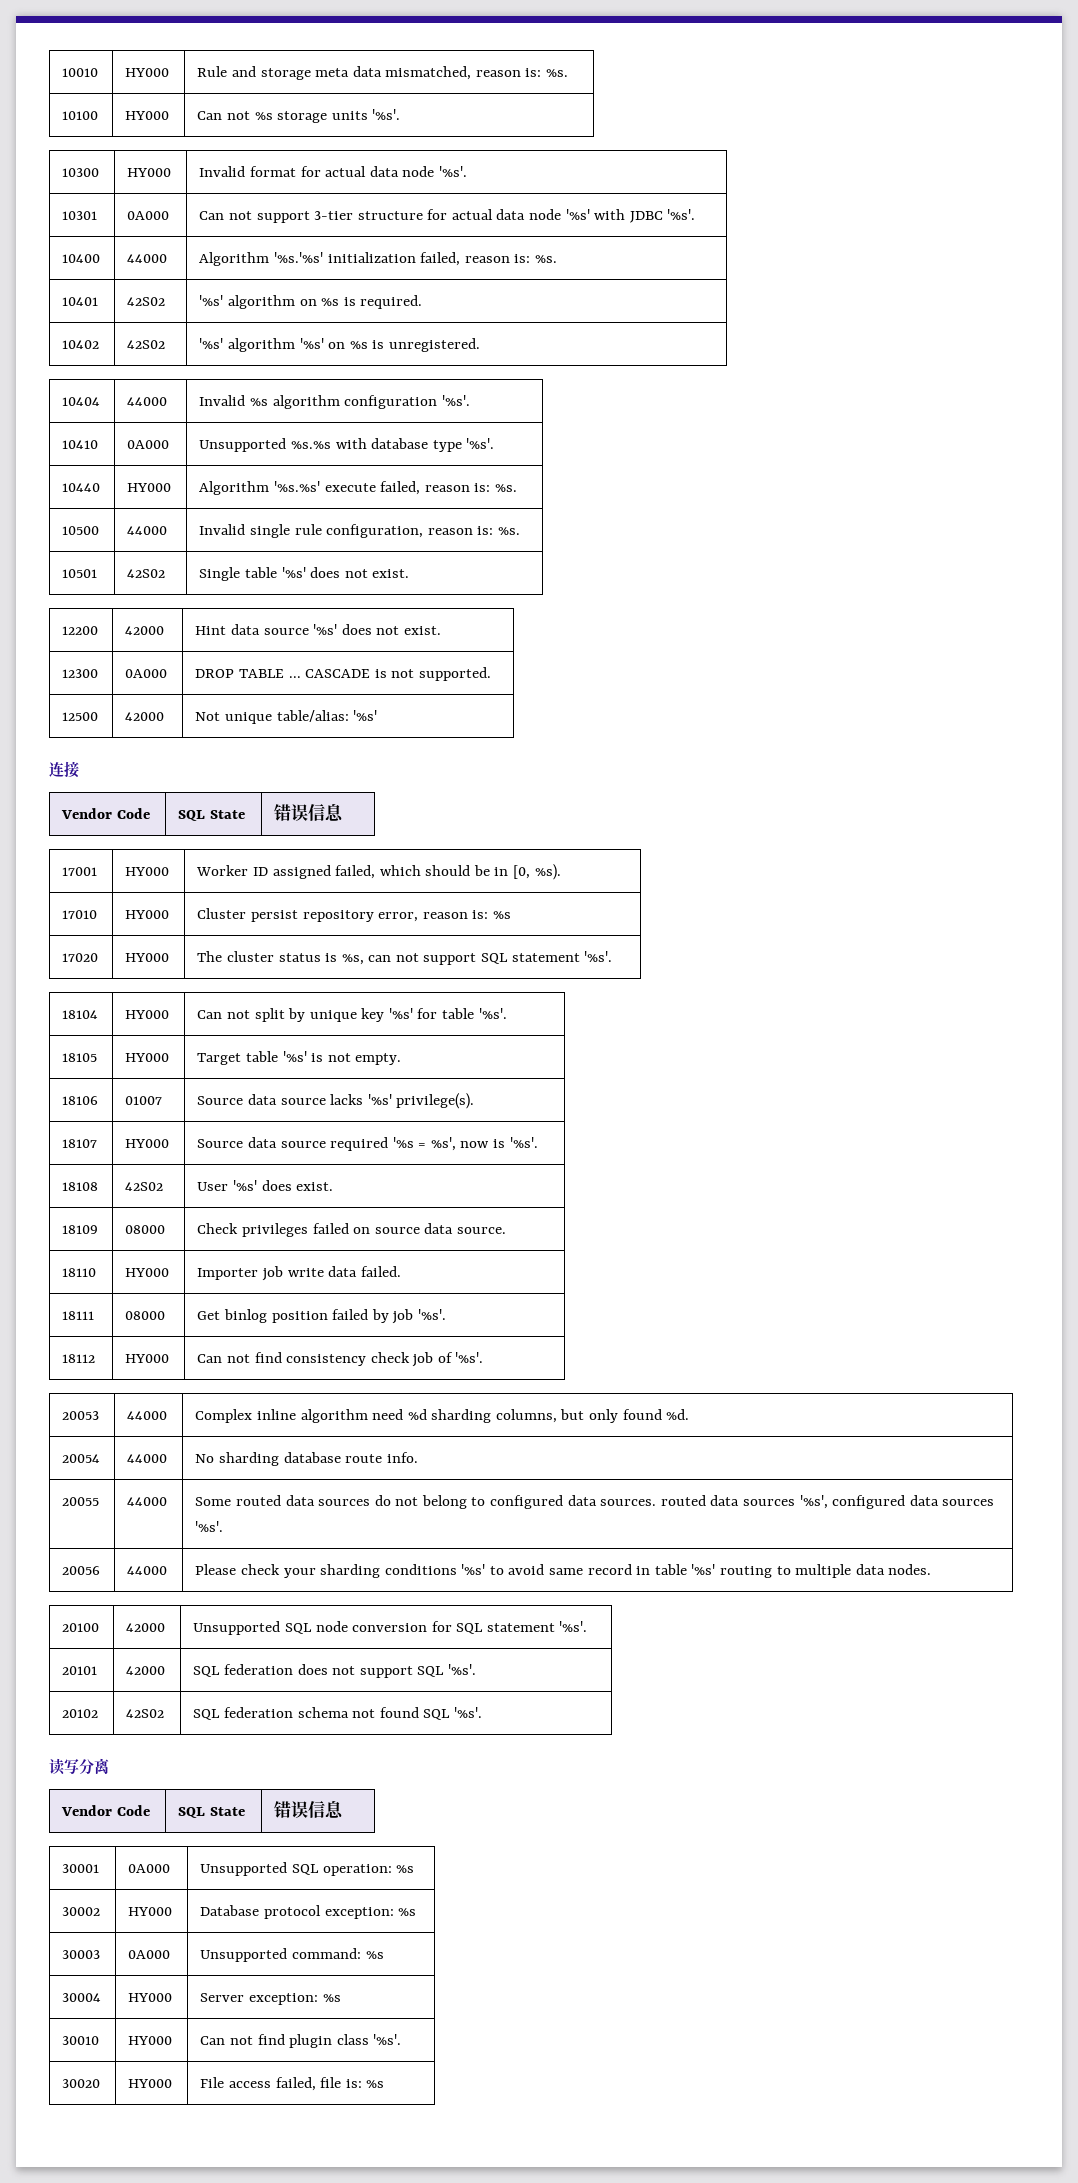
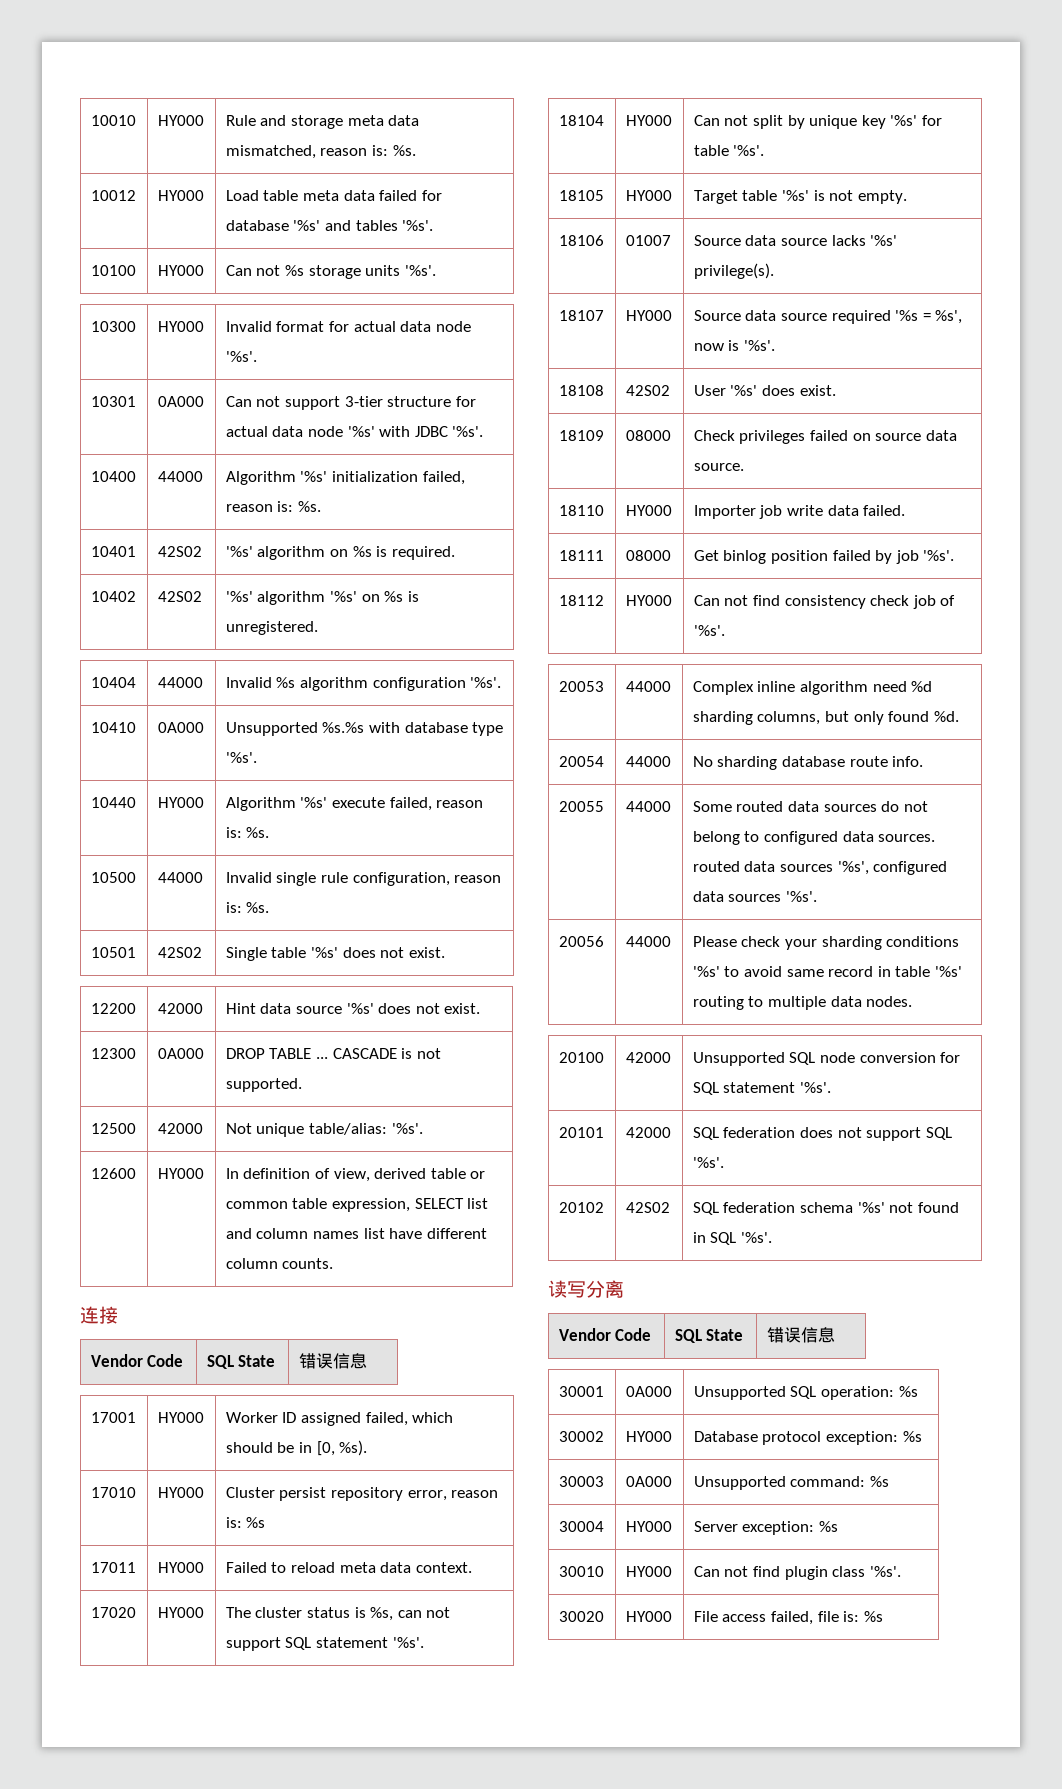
(569, 73) none -> [90,190,136,201] [157,190,204,201] [225,190,442,201] [225,220,434,231] // 10012 | HY000 | Load table meta data failed for database '%s' and tables '%s'.
[273,252,323,263] '%s.'%s' -> [300,471,328,482] '%s'
[273,481,320,492] '%s.%s' -> [300,797,328,808] '%s'
[353,710,378,721] '%s' -> [391,1123,423,1134] [90,1168,136,1179] [157,1168,204,1179] [225,1168,486,1182] [225,1198,489,1212] [225,1228,487,1239] [225,1258,334,1269] '%s'. // 12600 | HY000 | In definition of view, derived table or common table expression, SELECT list and column names list have different column counts.
(511, 915) none -> [90,1562,136,1573] [157,1562,204,1573] [225,1562,472,1573] // 17011 | HY000 | Failed to reload meta data context.
(349, 1712) none -> [857,1202,885,1213] '%s'
(419, 1712) none -> [692,1232,706,1243] in

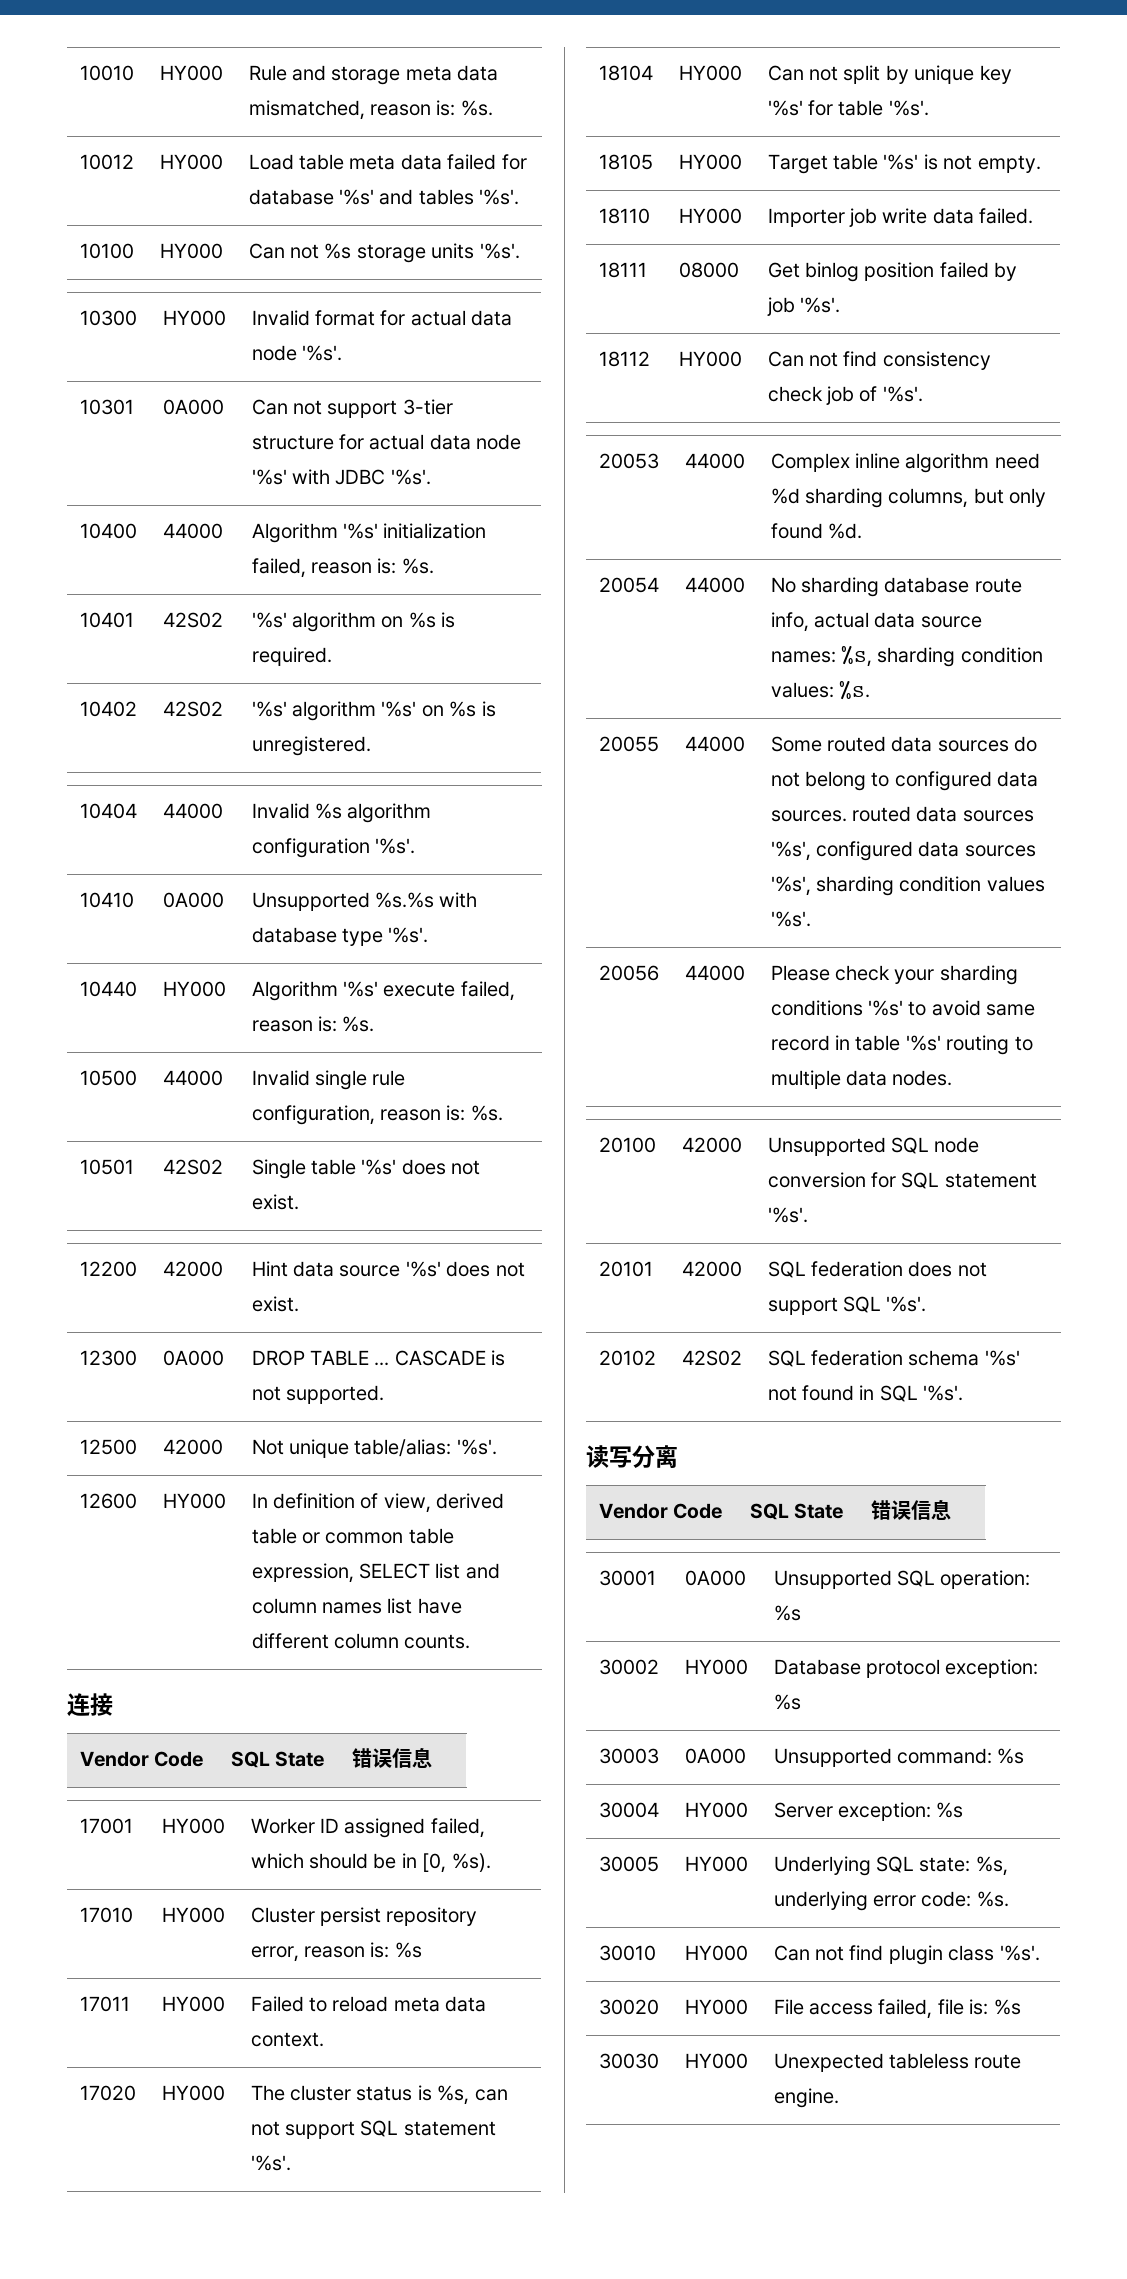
[558,235,604,246] [625,235,671,246] [693,235,898,246] [693,263,774,279] [558,310,604,321] [625,310,672,321] [693,310,963,324] [693,340,775,351] [558,385,604,396] [625,385,670,396] [693,385,836,396] [558,430,604,441] [625,430,671,441] [693,430,957,444] [693,463,744,471] // 18106 | 01007 | Source data source lacks '%s' privilege(s). // 18107 | HY000 | Source data source required '%s = %s', now is '%s'. // 18108 | 42S02 | User '%s' does exist. // 18109 | 08000 | Check privileges failed on source data source. -> (1041, 164) none
[892,756,924,767] info. -> [770,612,982,632] [770,646,1043,667] [770,681,871,700] info, actual data source names: %s, sharding condition values: %s.
(782, 898) none -> [770,876,1045,896] '%s', sharding condition values
(838, 1526) none -> [598,1856,659,1872] [684,1856,748,1872] [773,1856,1008,1876] [773,1891,1009,1911] // 30005 | HY000 | Underlying SQL state: %s, underlying error code: %s.
(883, 1616) none -> [598,2053,659,2069] [684,2053,748,2069] [773,2053,1022,2072] [773,2088,839,2108] // 30030 | HY000 | Unexpected tableless route engine.

